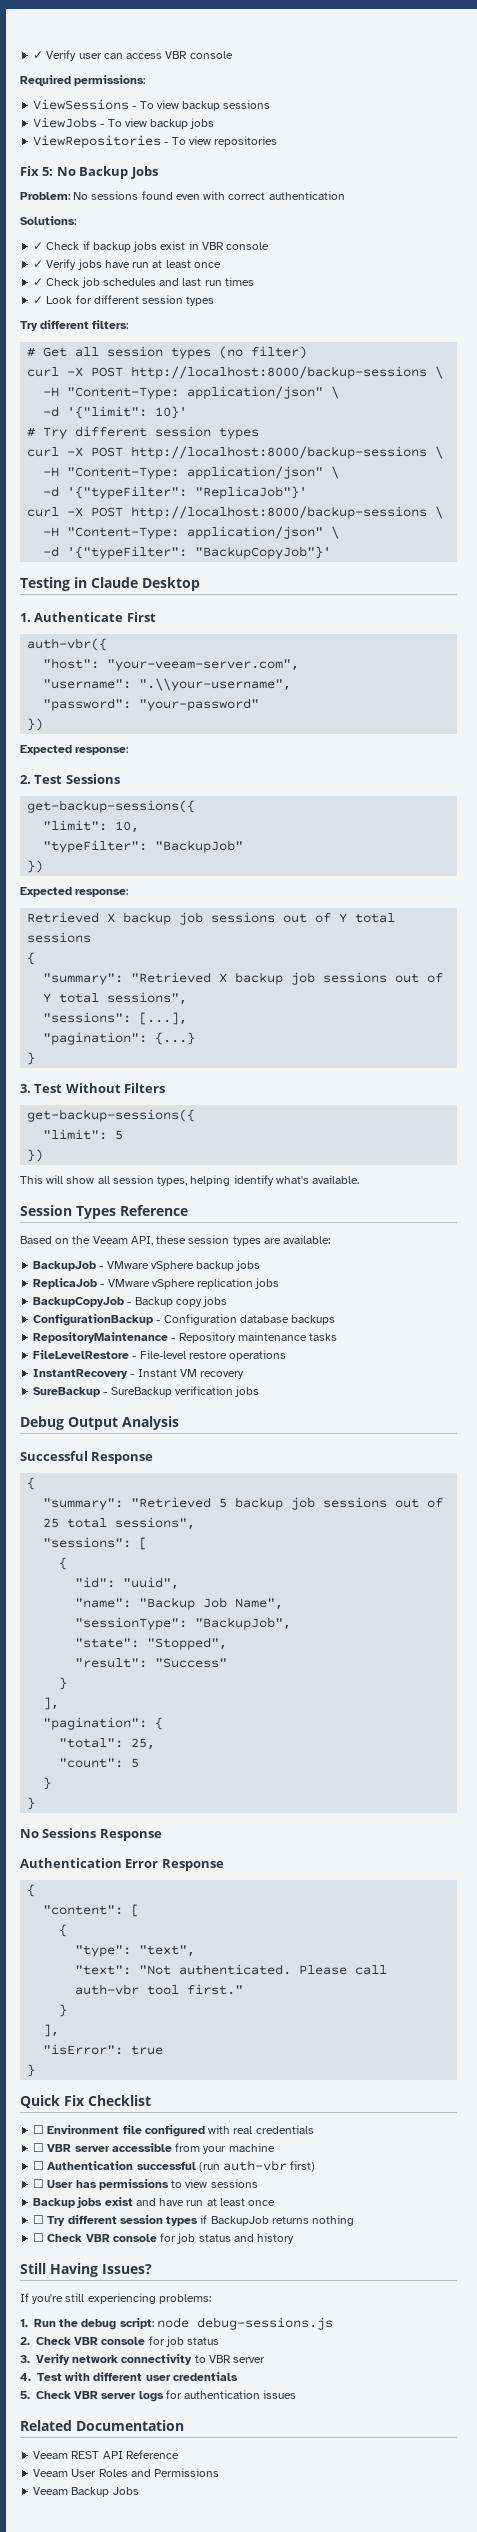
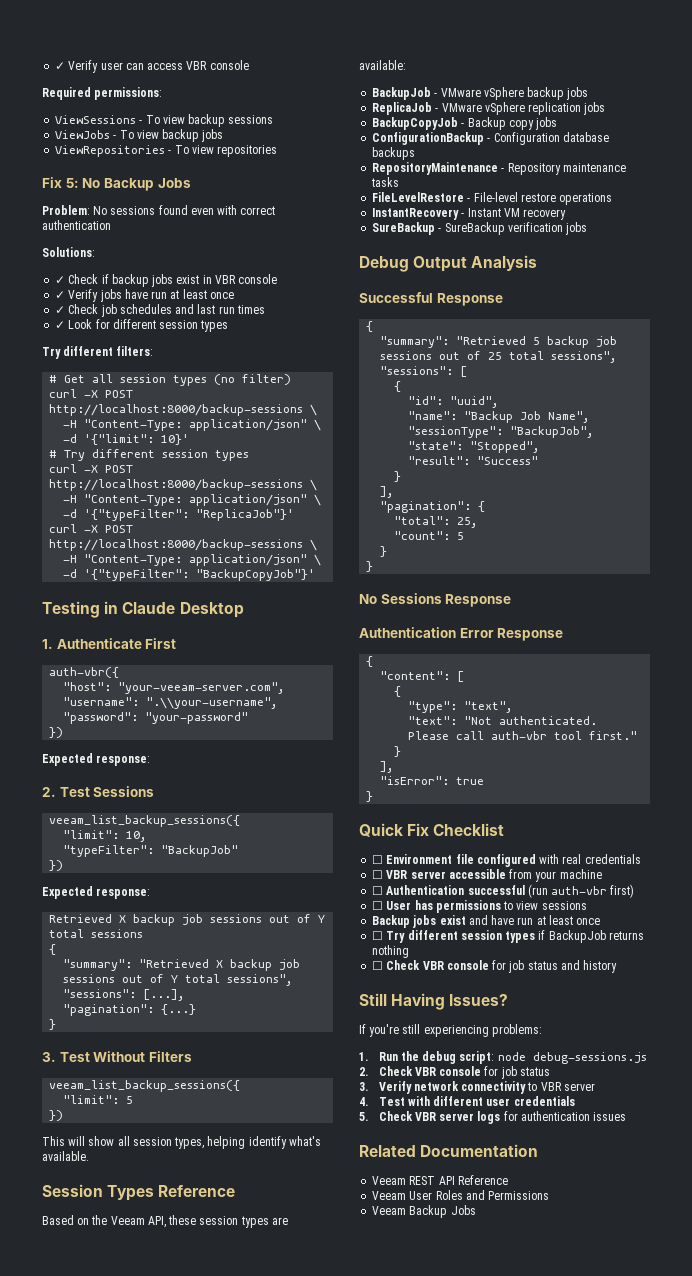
[27,800,196,813] get-backup-sessions({ -> [49,815,241,827] veeam_list_backup_sessions({
[27,1109,196,1122] get-backup-sessions({ -> [49,1080,241,1092] veeam_list_backup_sessions({

